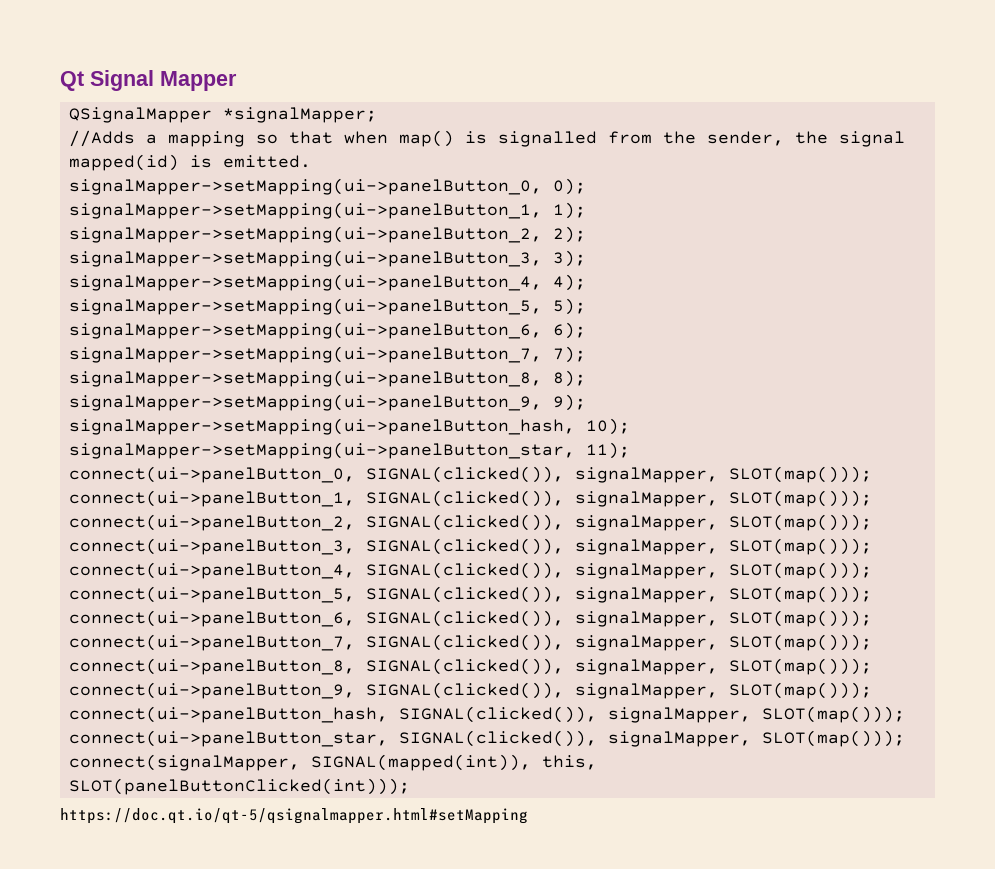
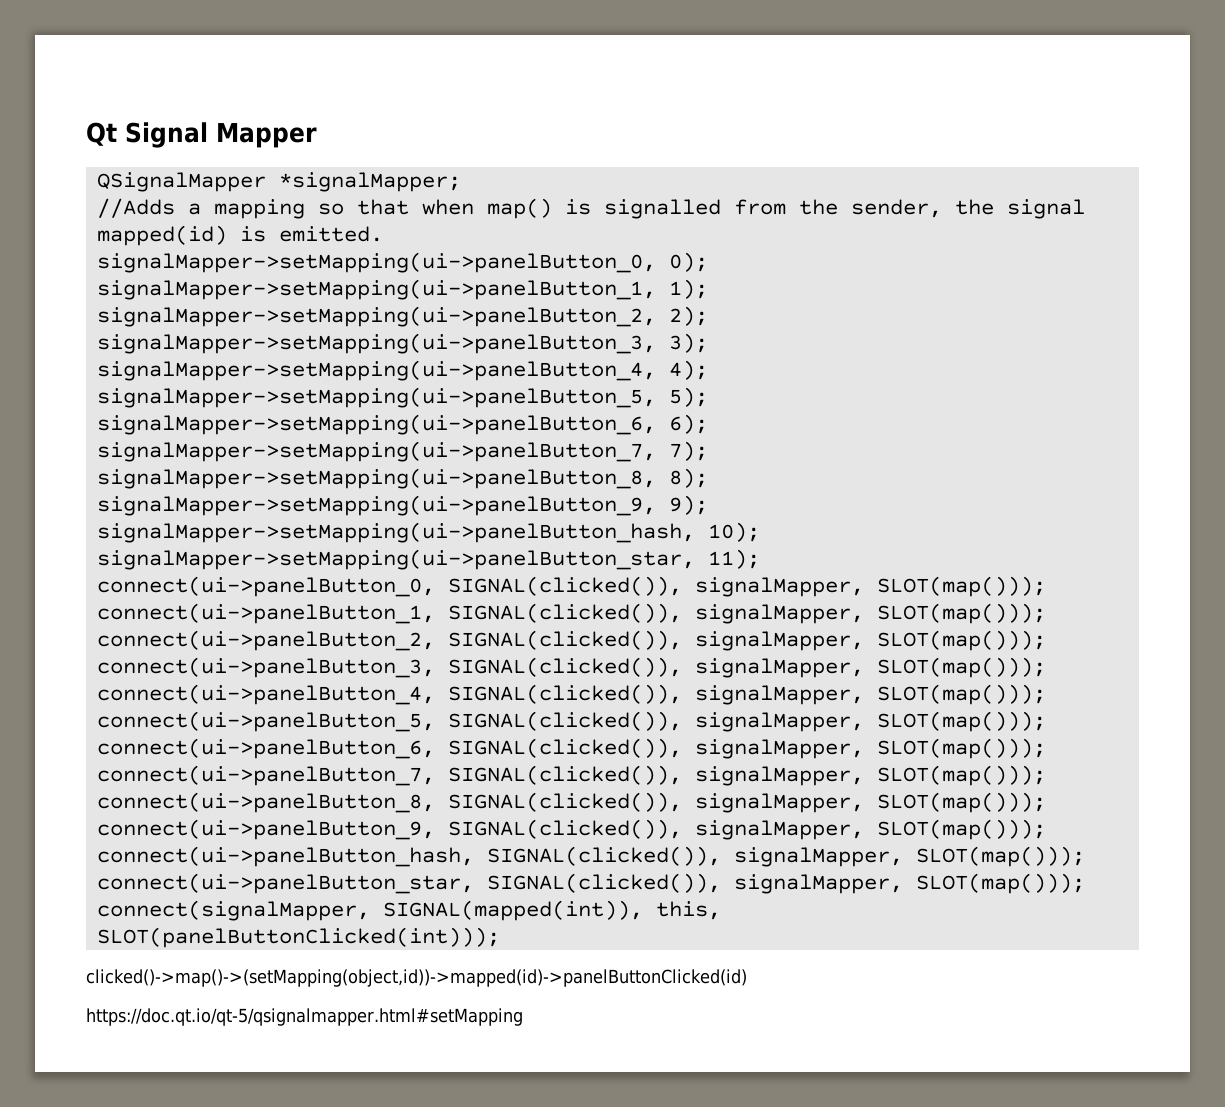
(410, 786) none -> [86,969,747,987] // clicked()->map()->(setMapping(object,id))->mapped(id)->panelButtonClicked(id)

